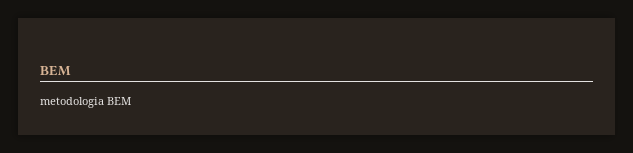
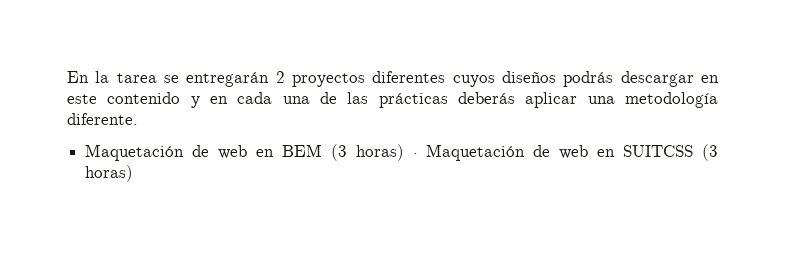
[40,65,71,76] [40,97,131,108] BEM // metodologia BEM -> [67,71,719,87] [67,92,718,108] [67,113,138,125] [85,144,719,161] [85,165,134,182] En la tarea se entregarán 2 proyectos diferentes cuyos diseños podrás descargar en este contenido y en cada una de las prácticas deberás aplicar una metodología diferente. // Maquetación de web en BEM (3 horas) · Maquetación de web en SUITCSS (3 horas)

